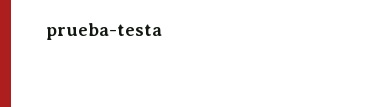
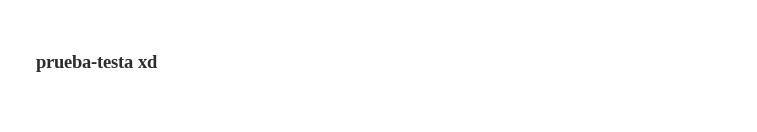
(162, 31) none -> [138,55,158,68] xd

